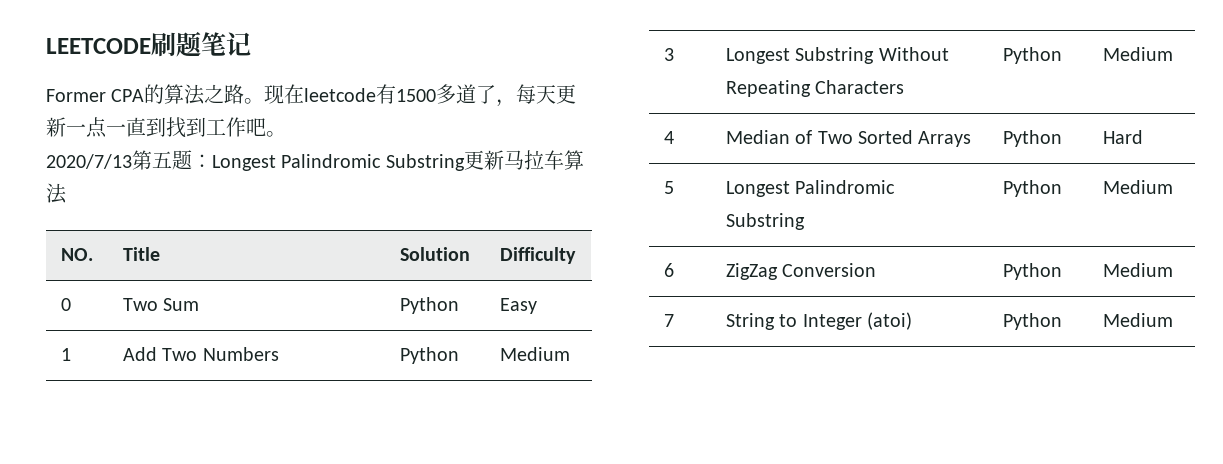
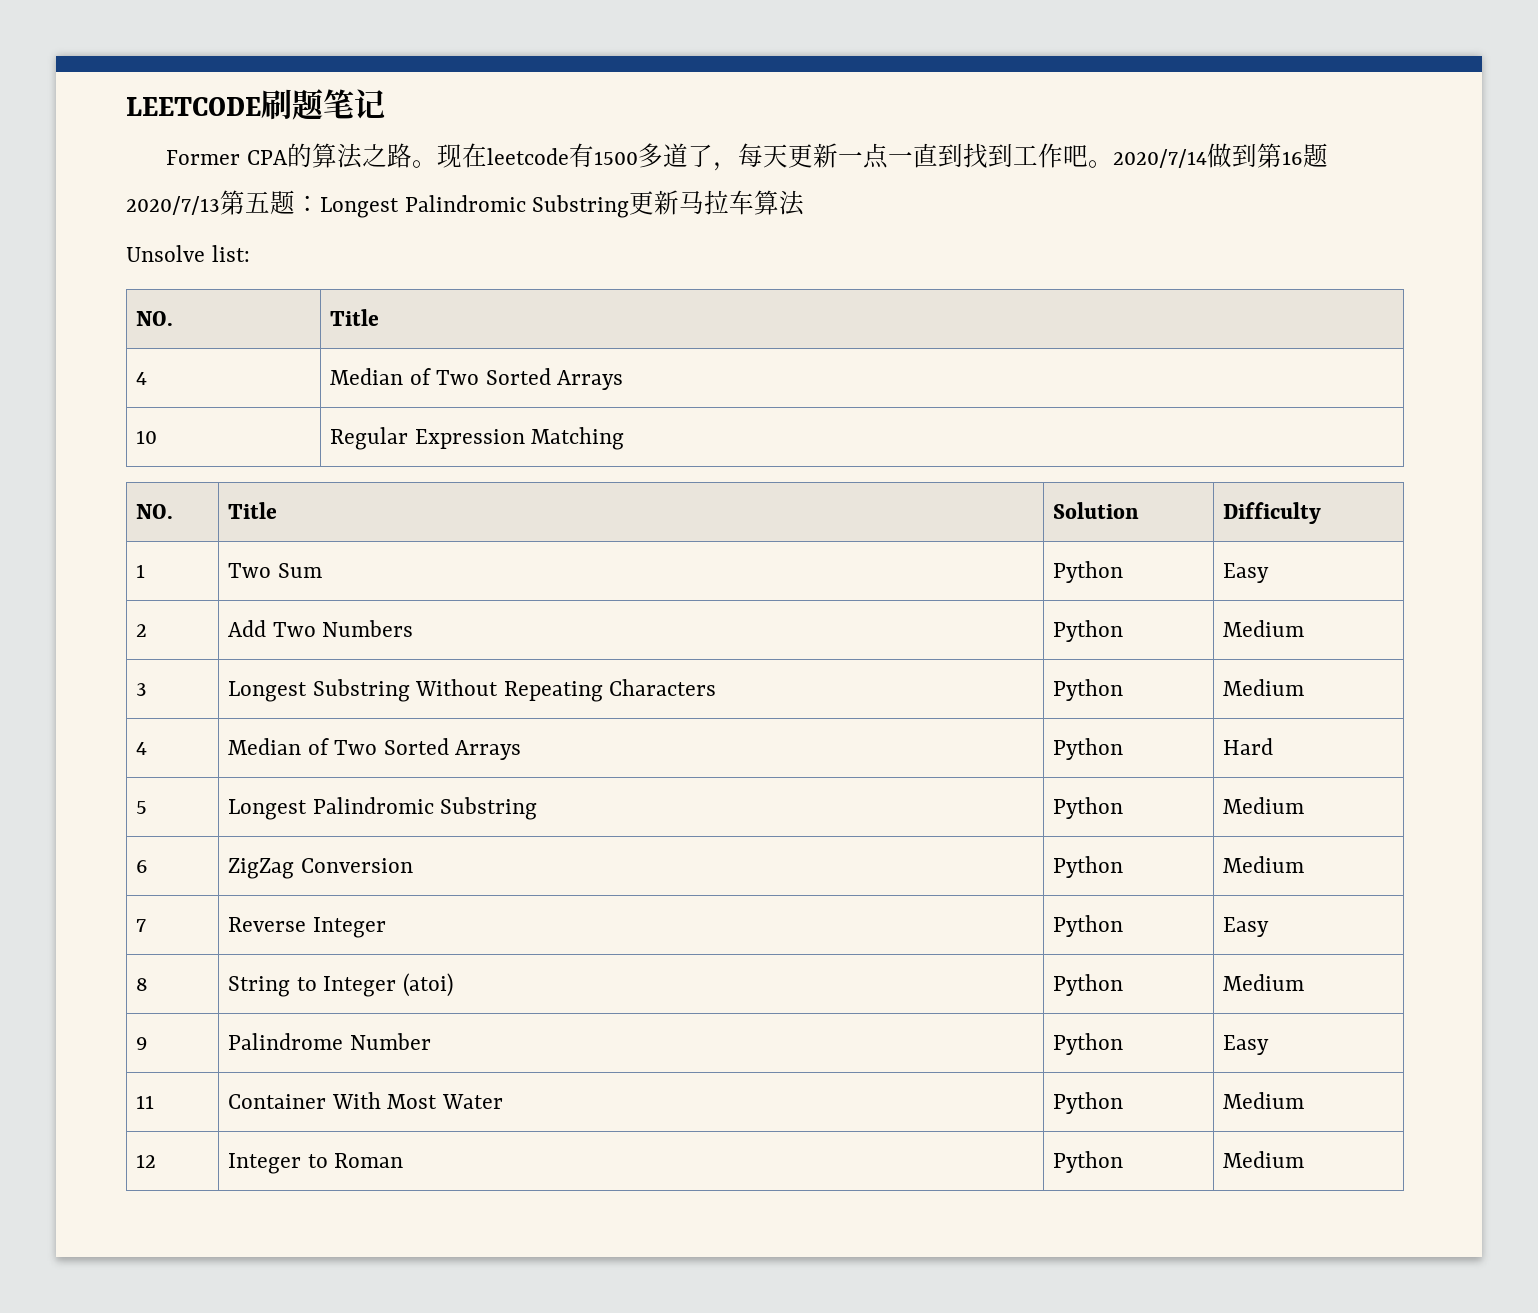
(286, 134) none -> [1113,143,1329,168] 2020/7/14做到第16题
(67, 193) none -> [126,245,250,262] [135,311,173,326] [329,309,379,326] [135,372,147,385] [329,368,624,390] [135,430,157,444] [329,427,625,450] // Unsolve list: // NO. | Title // 4 | Median of Two Sorted Arrays // 10 | Regular Expression Matching
[60,298,71,311] 0 -> [135,564,145,578] 1
[60,348,71,361] 1 -> [135,624,147,637] 2
(674, 320) none -> [227,917,386,938] [1052,915,1123,937] [1222,917,1269,937] [135,978,148,991] | Reverse Integer | Python | Easy // 8
(1173, 320) none -> [135,1037,148,1050] [227,1033,431,1050] [1052,1033,1123,1055] [1222,1035,1269,1055] [135,1095,154,1109] [227,1092,503,1109] [1052,1092,1123,1114] [1222,1092,1304,1109] [135,1154,156,1168] [227,1153,404,1174] [1052,1151,1123,1173] [1222,1151,1304,1168] // 9 | Palindrome Number | Python | Easy // 11 | Container With Most Water | Python | Medium // 12 | Integer to Roman | Python | Medium

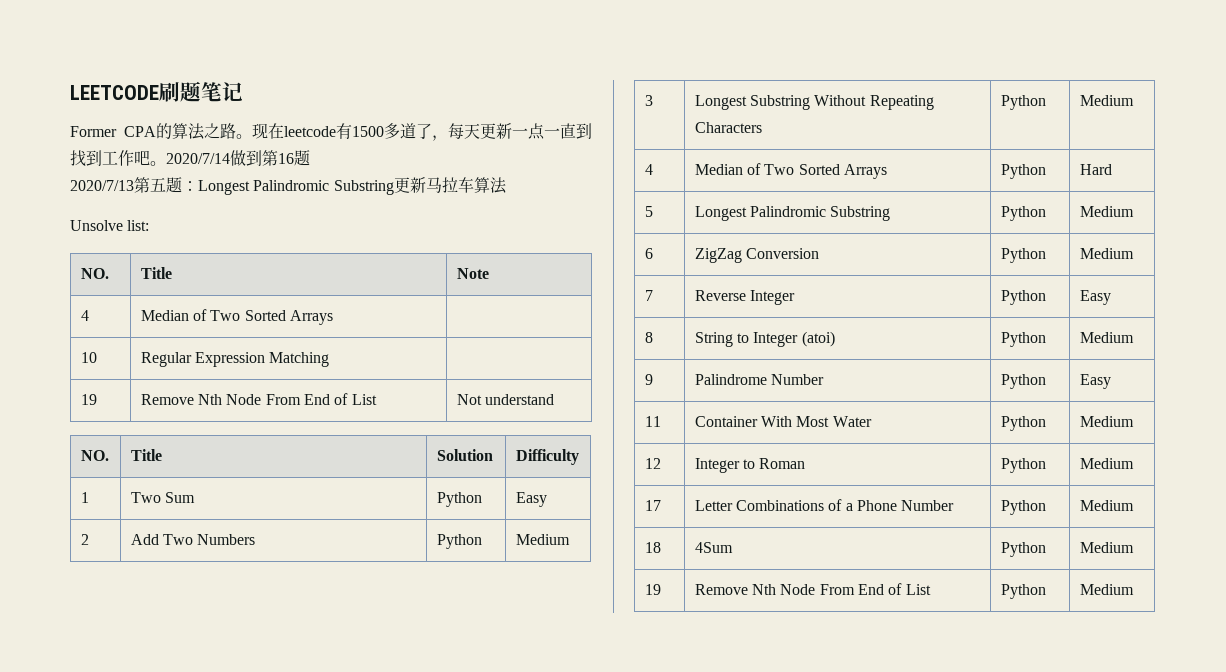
[135,372,147,385] [329,368,624,390] // 4 | Median of Two Sorted Arrays -> [456,268,489,279] [80,310,89,321] [140,309,334,325] | Note // 4 | Median of Two Sorted Arrays |
(625, 438) none -> [80,394,97,405] [140,393,377,405] [456,394,555,405] | // 19 | Remove Nth Node From End of List | Not understand
(1304, 1159) none -> [644,500,661,511] [694,499,955,511] [1000,500,1046,515] [1079,500,1134,511] [644,542,661,553] [694,542,733,553] [1000,542,1046,557] [1079,542,1134,553] [644,584,661,595] [694,583,931,595] [1000,584,1046,599] [1079,584,1134,595] // 17 | Letter Combinations of a Phone Number | Python | Medium // 18 | 4Sum | Python | Medium // 19 | Remove Nth Node From End of List | Python | Medium

